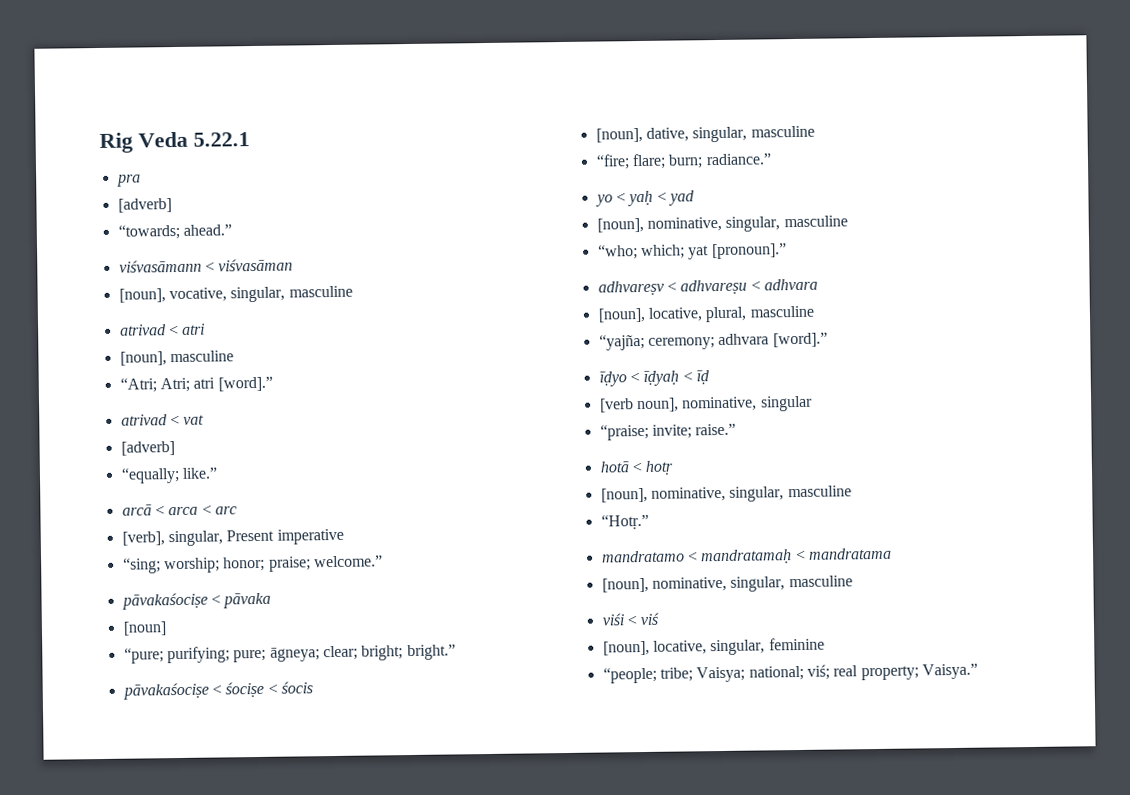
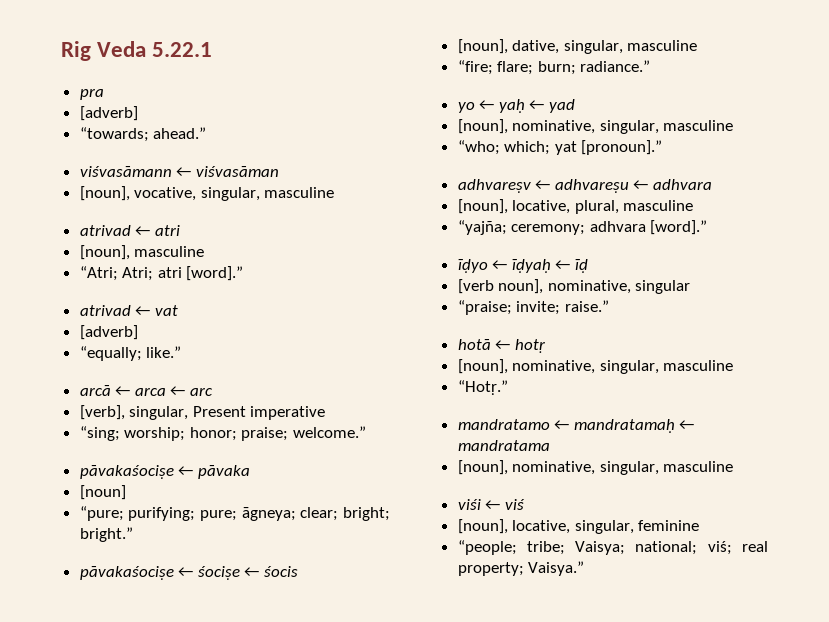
[204,261,215,272] < -> [176,167,192,177] ←
[168,324,179,336] < -> [135,226,151,236] ←
[169,414,180,426] < -> [135,306,151,316] ←
[154,504,212,516] < arca < -> [115,386,186,396] ← arca ←
[210,594,221,605] < -> [178,466,194,476] ←
[211,681,278,698] < śociṣe < -> [178,566,260,580] ← śociṣe ←
[615,190,667,207] < yaḥ < -> [479,99,545,113] ← yaḥ ←
[666,279,761,295] < adhvareṣu < -> [535,179,649,193] ← adhvareṣu ←
[629,370,693,386] < īḍyaḥ < -> [492,259,571,273] ← īḍyaḥ ←
[631,462,642,473] < -> [495,340,511,350] ←
[686,549,806,565] < mandratamaḥ < -> [554,419,695,433] ← mandratamaḥ ←
[626,615,637,626] < -> [485,500,501,510] ←

